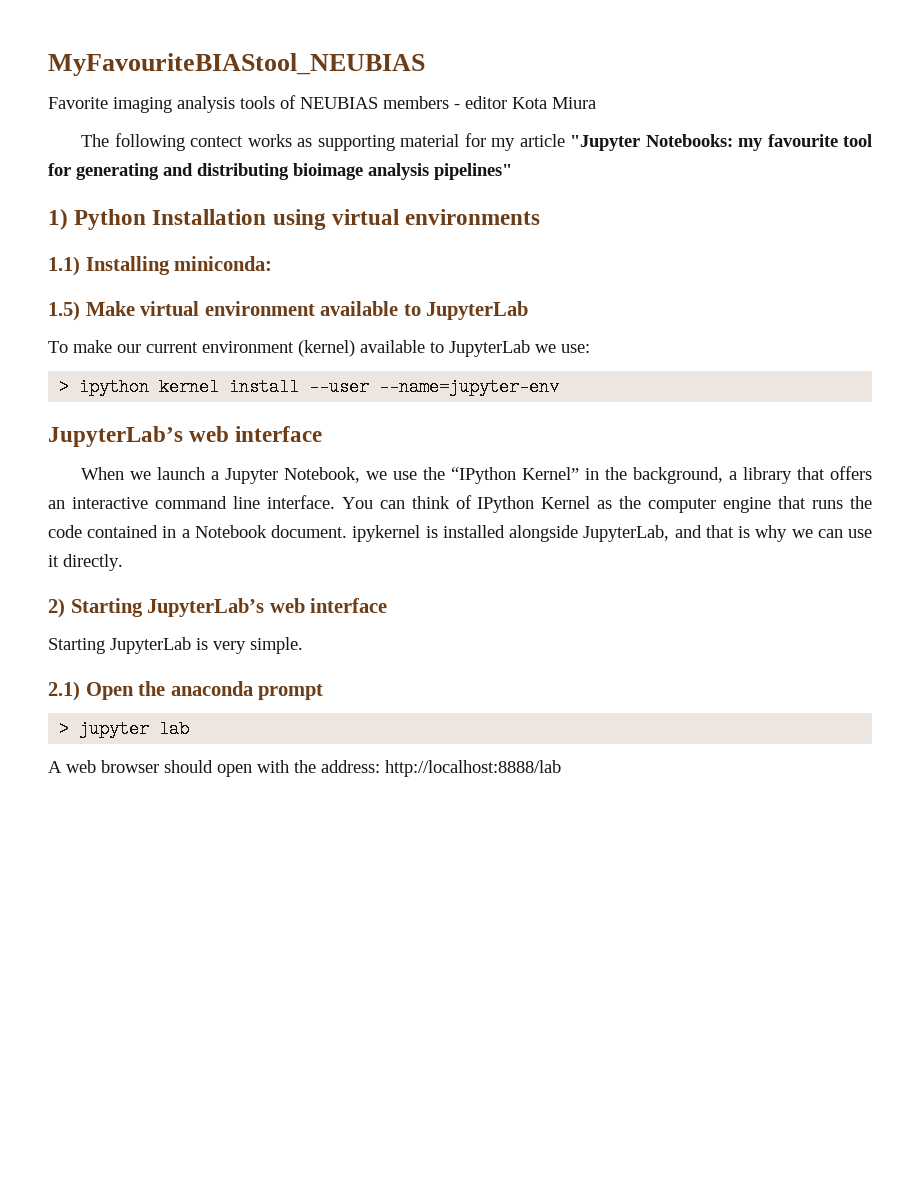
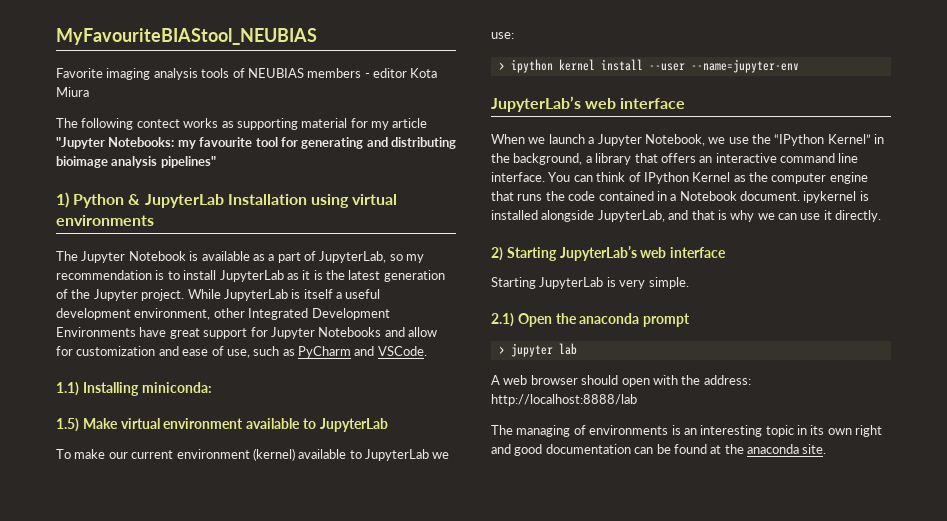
(147, 219) none -> [128,194,224,208] & JupyterLab
(541, 217) none -> [56,251,425,263] [56,270,445,282] [56,289,381,301] [56,308,390,320] [56,327,437,339] [56,346,427,358] // The Jupyter Notebook is available as a part of JupyterLab, so my recommendation is to install JupyterLab as it is the latest generation of the Jupyter project. While JupyterLab is itself a useful development environment, other Integrated Development Environments have great support for Jupyter Notebooks and allow for customization and ease of use, such as PyCharm and VSCode.
(561, 768) none -> [491,425,883,437] [491,444,827,456] // The managing of environments is an interesting topic in its own right and good documentation can be found at the anaconda site.

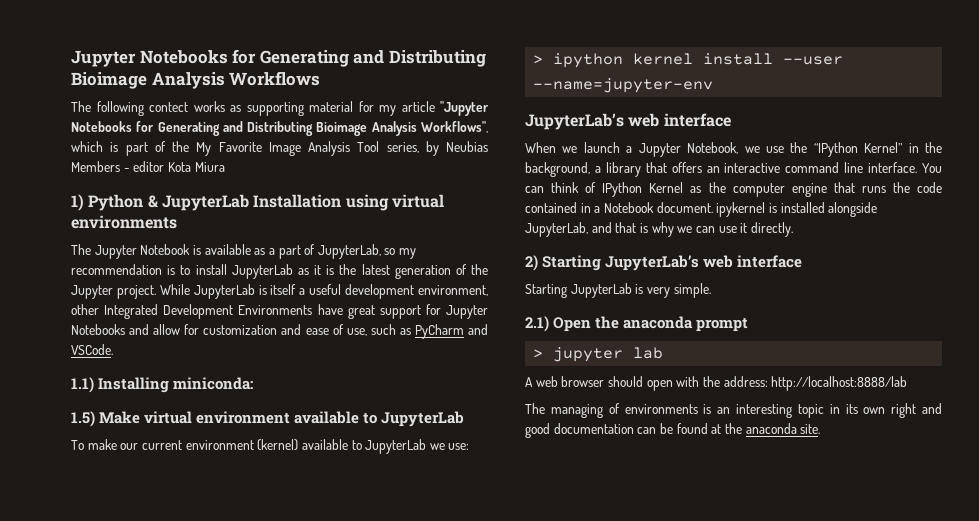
[56,28,317,45] [56,68,438,80] [56,87,89,97] MyFavouriteBIAStool_NEUBIAS // Favorite imaging analysis tools of NEUBIAS members - editor Kota Miura -> [71,49,486,67] [71,71,321,89] Jupyter Notebooks for Generating and Distributing Bioimage Analysis Workflows
[108,137,456,149] [56,156,216,168] Notebooks: my favourite tool for generating and distributing bioimage analysis pipelines" -> [71,121,488,136] [71,141,489,156] [71,161,225,172] Notebooks for Generating and Distributing Bioimage Analysis Workflows", which is part of the My Favorite Image Analysis Tool series, by Neubias Members - editor Kota Miura

